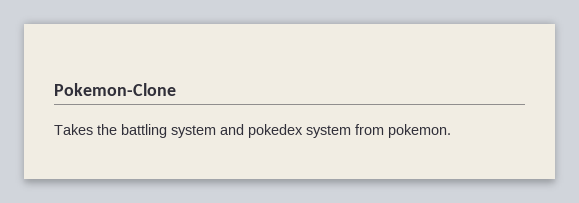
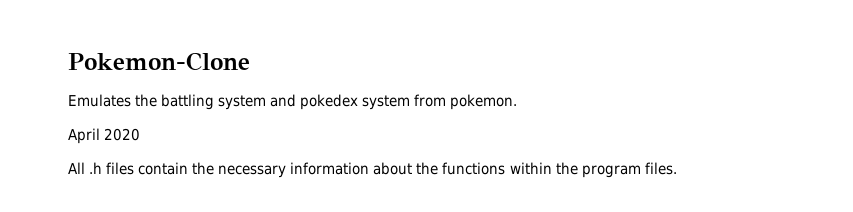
[54,124,93,135] Takes -> [68,94,131,107] Emulates
(451, 131) none -> [68,128,141,144] [68,162,677,178] // April 2020 // All .h files contain the necessary information about the functions within the program files.

